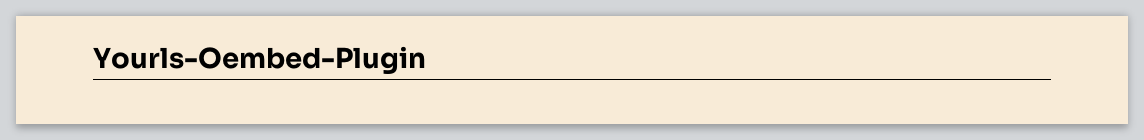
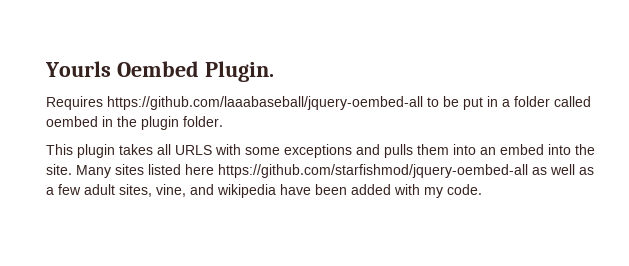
[93,46,426,74] Yourls-Oembed-Plugin -> [45,61,274,82] [46,96,591,110] [46,116,223,130] [46,144,595,158] [46,164,594,178] [46,184,482,198] Yourls Oembed Plugin. // Requires https://github.com/laaabaseball/jquery-oembed-all to be put in a folder called oembed in the plugin folder. // This plugin takes all URLS with some exceptions and pulls them into an embed into the site. Many sites listed here https://github.com/starfishmod/jquery-oembed-all as well as a few adult sites, vine, and wikipedia have been added with my code.

